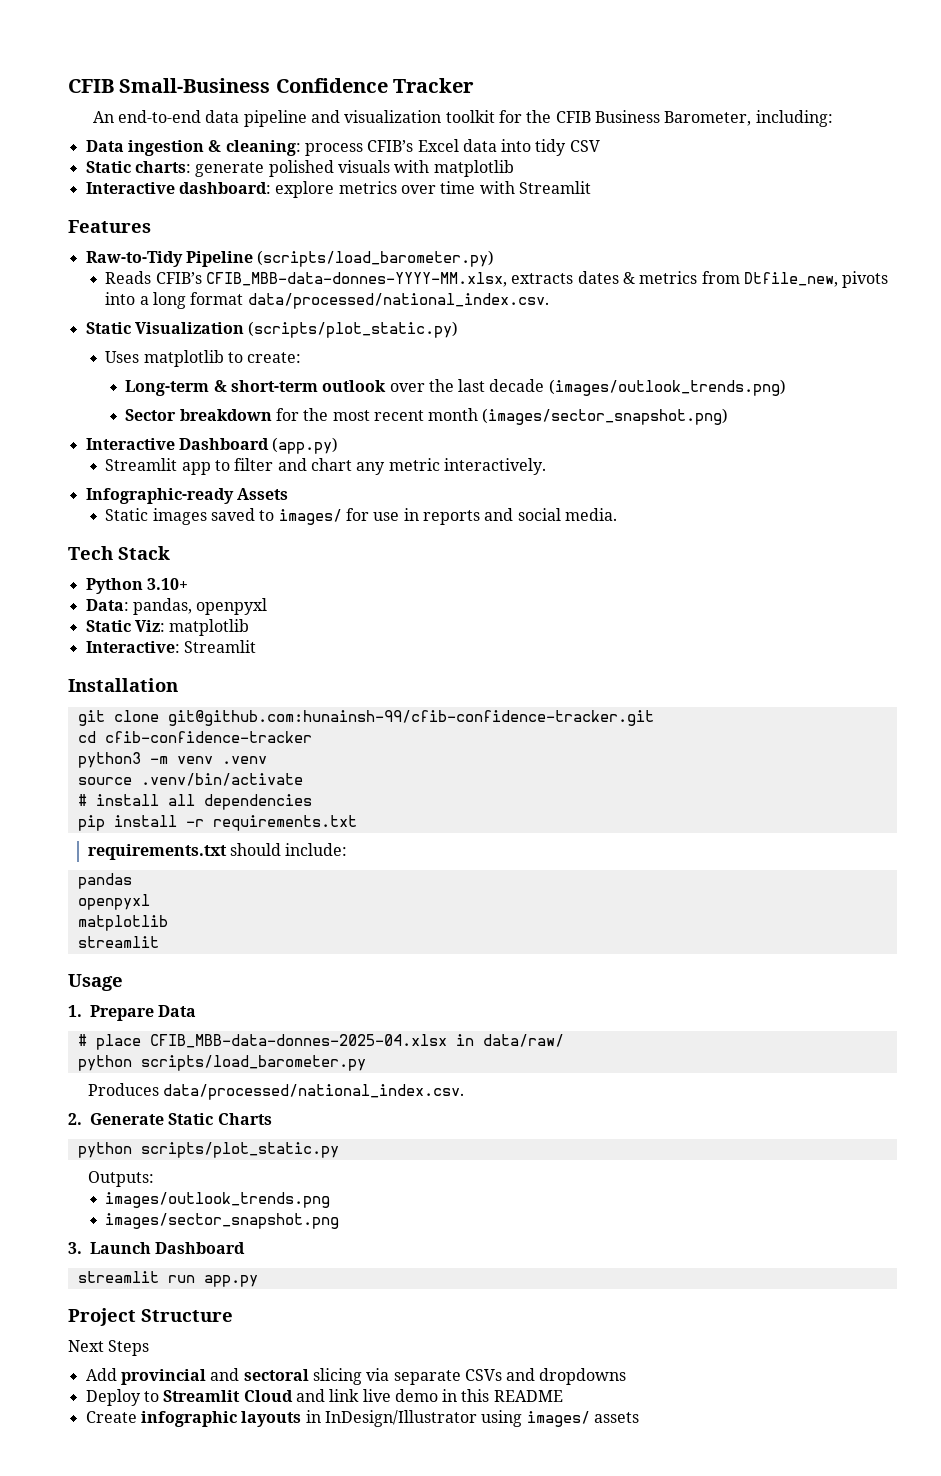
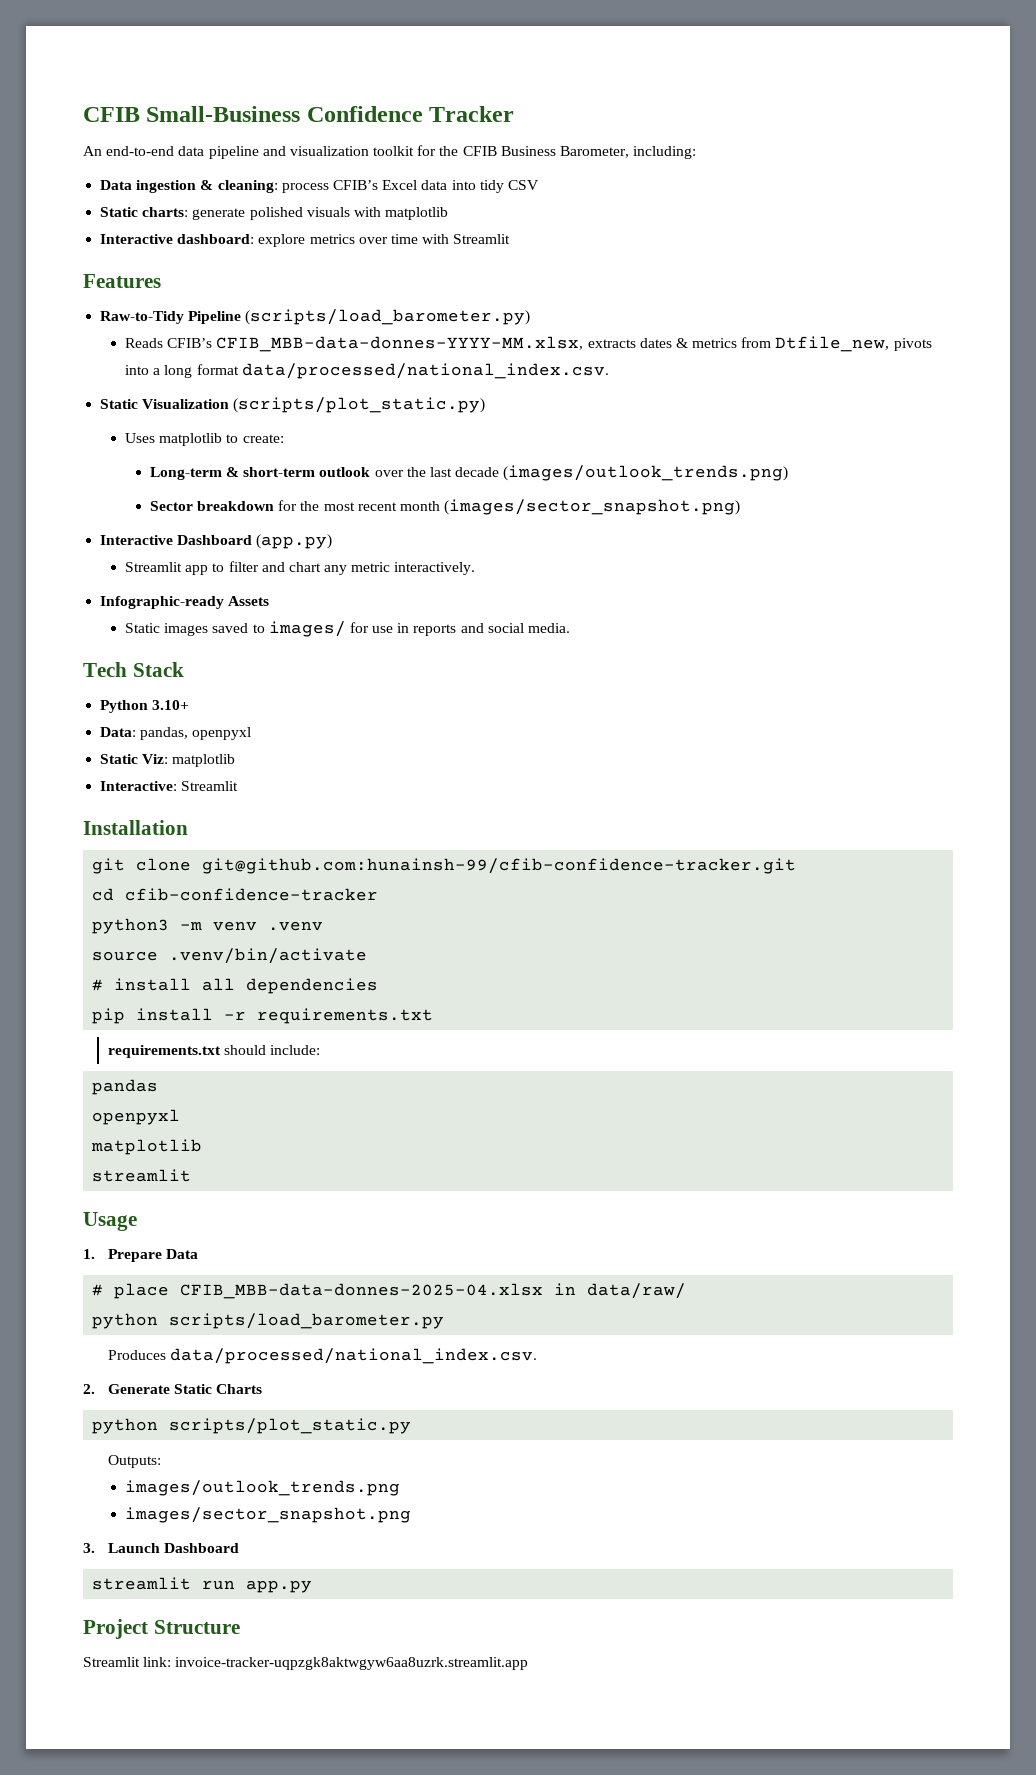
[68,1340,150,1356] [85,1368,627,1385] [85,1389,563,1406] [85,1410,639,1427] Next Steps // Add provincial and sectoral slicing via separate CSVs and dropdowns // Deploy to Streamlit Cloud and link live demo in this README // Create infographic layouts in InDesign/Illustrator using images/ assets -> [83,1657,529,1670] Streamlit link: invoice-tracker-uqpzgk8aktwgyw6aa8uzrk.streamlit.app

